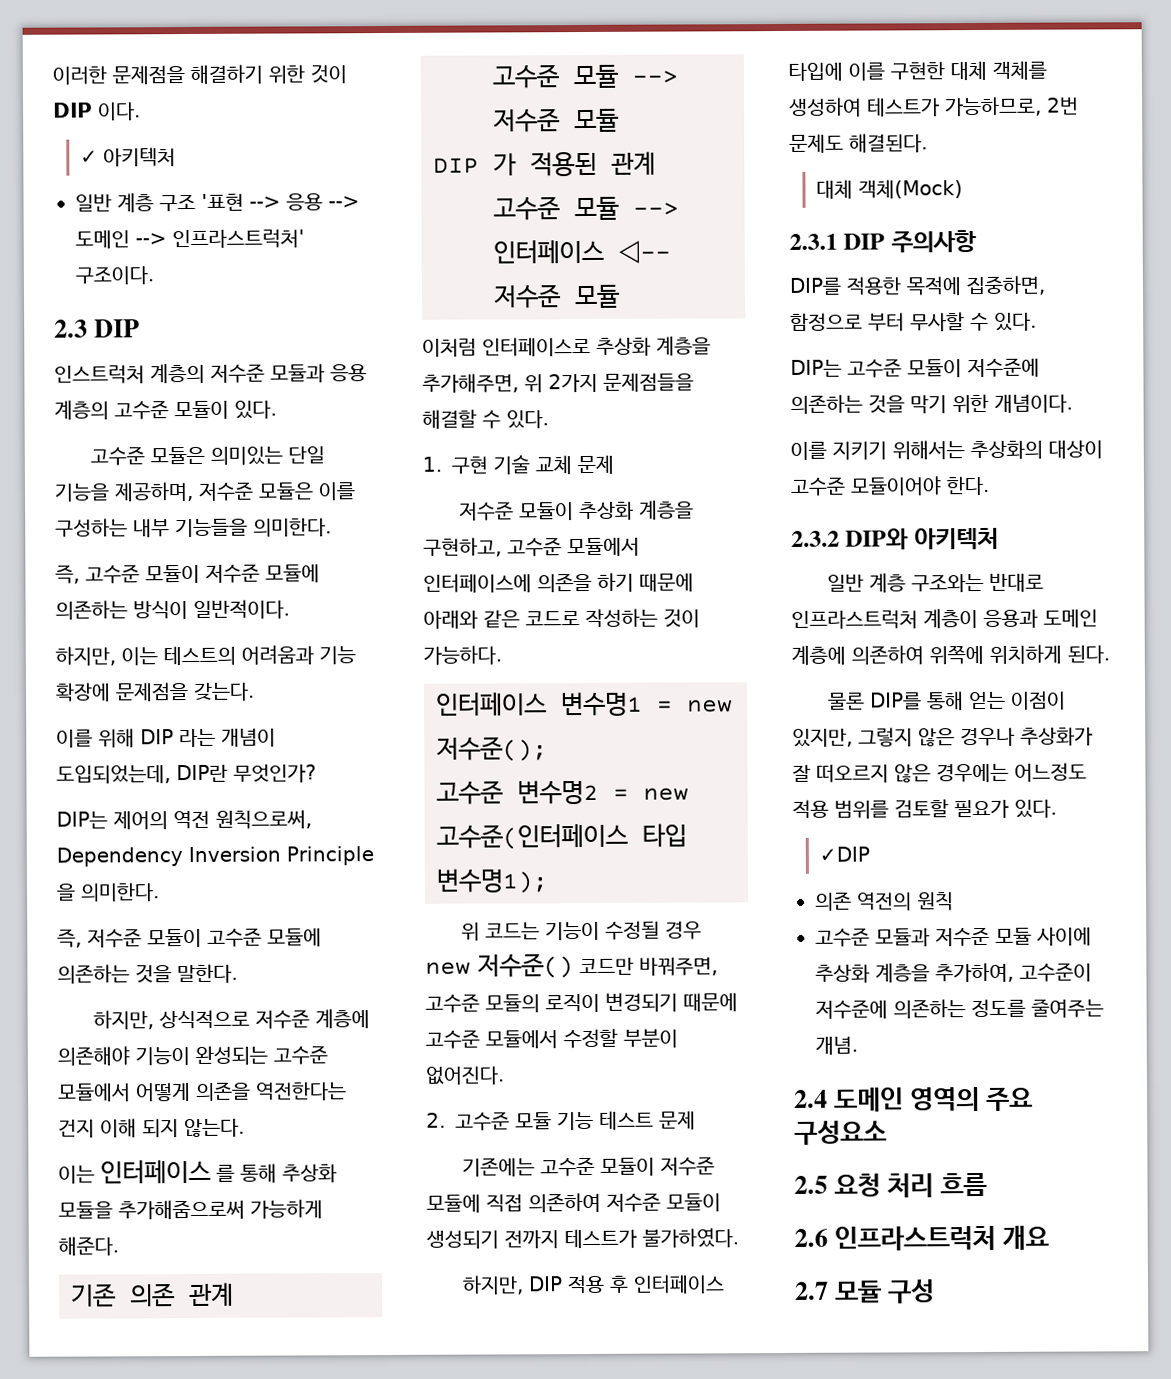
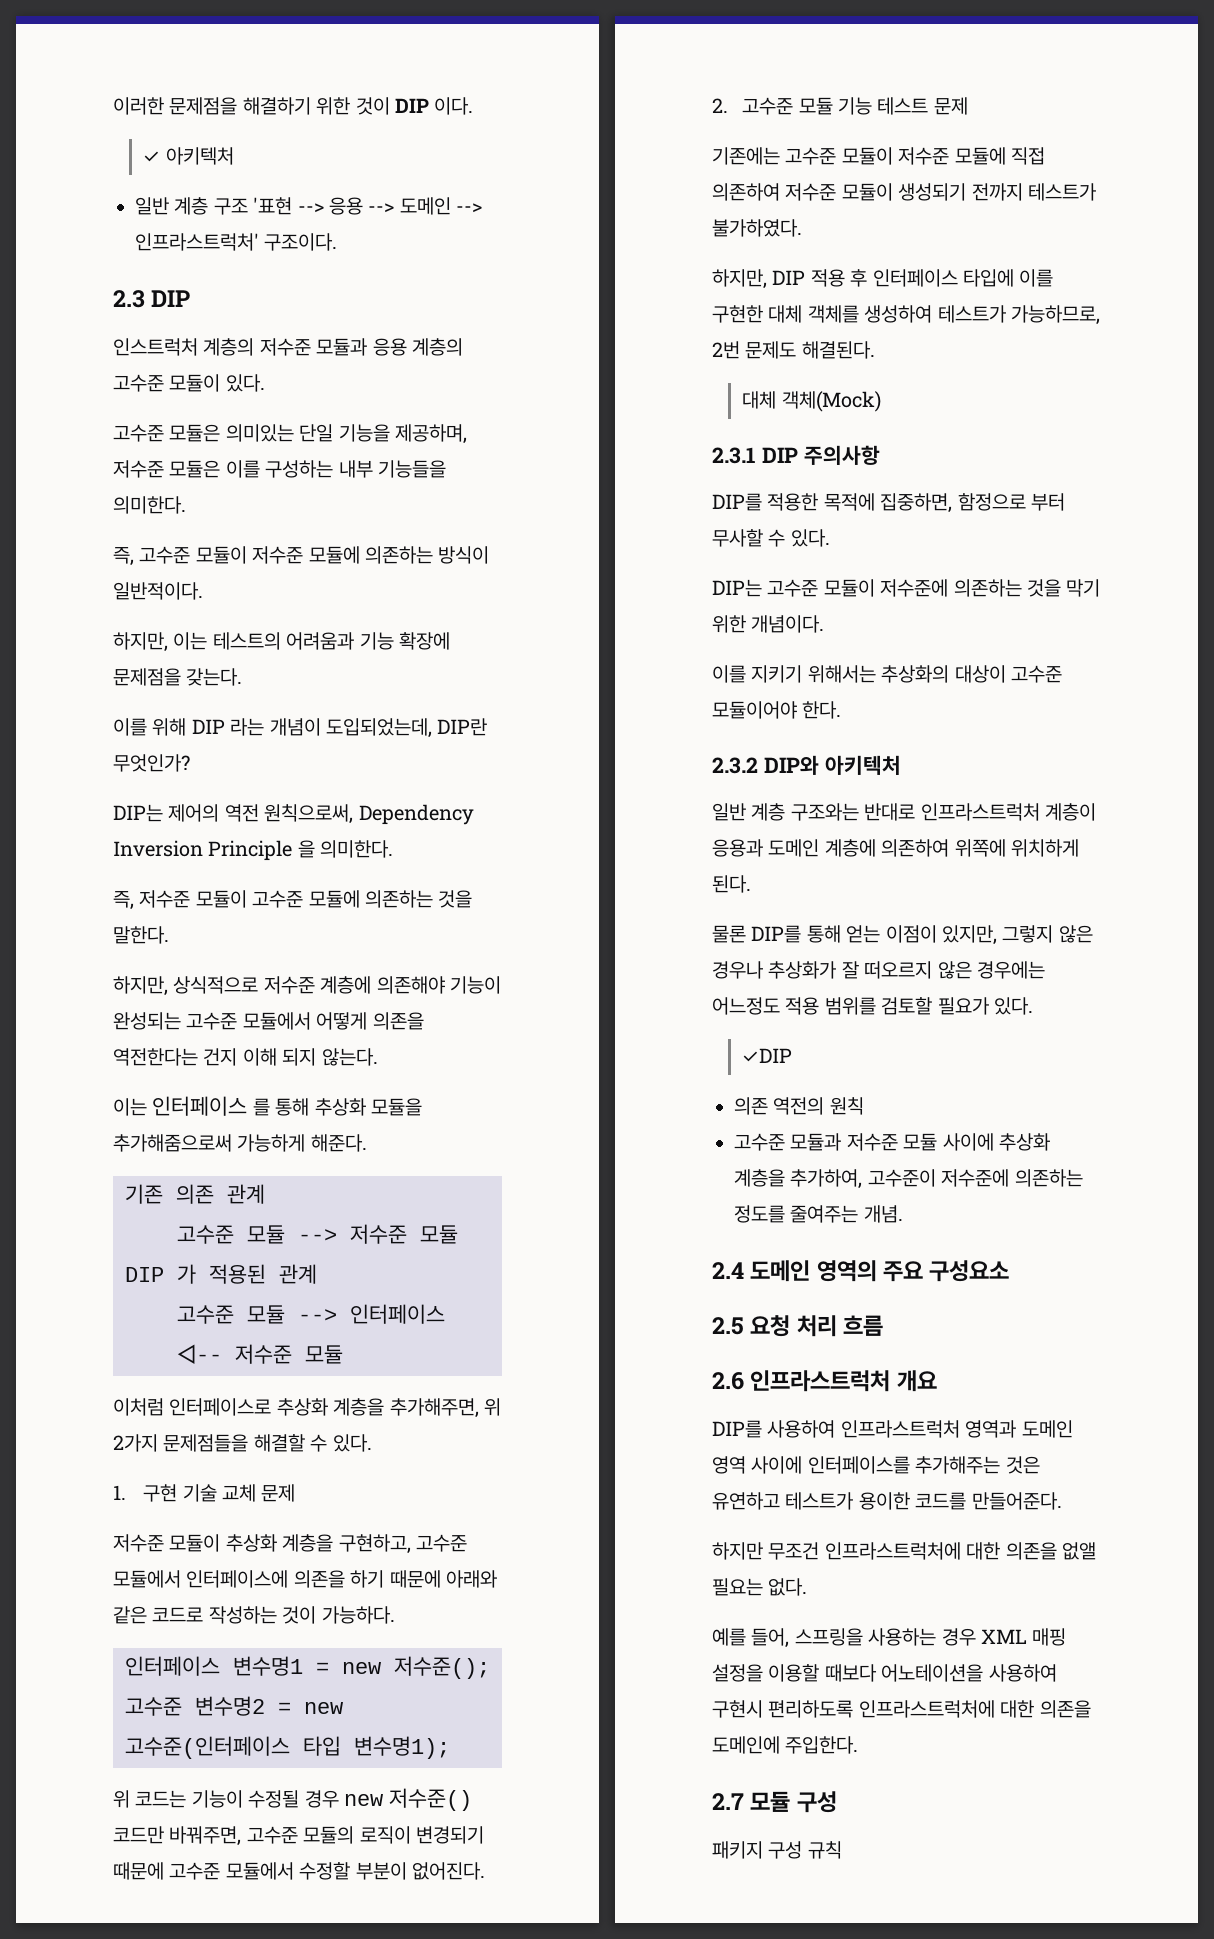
(1050, 1237) none -> [712,1420,1073,1438] [712,1456,1040,1474] [712,1492,1062,1510] [712,1542,1096,1560] [712,1578,808,1596] [712,1628,1067,1648] [712,1664,1057,1682] [712,1700,1091,1718] [712,1736,859,1754] // DIP를 사용하여 인프라스트럭처 영역과 도메인 영역 사이에 인터페이스를 추가해주는 것은 유연하고 테스트가 용이한 코드를 만들어준다. // 하지만 무조건 인프라스트럭처에 대한 의존을 없앨 필요는 없다. // 예를 들어, 스프링을 사용하는 경우 XML 매핑 설정을 이용할 때보다 어노테이션을 사용하여 구현시 편리하도록 인프라스트럭처에 대한 의존을 도메인에 주입한다.
(936, 1291) none -> [712,1841,842,1859] // 패키지 구성 규칙

